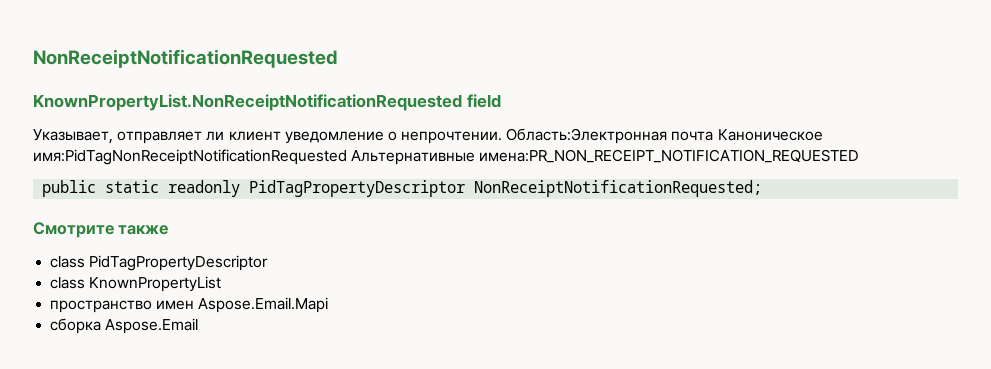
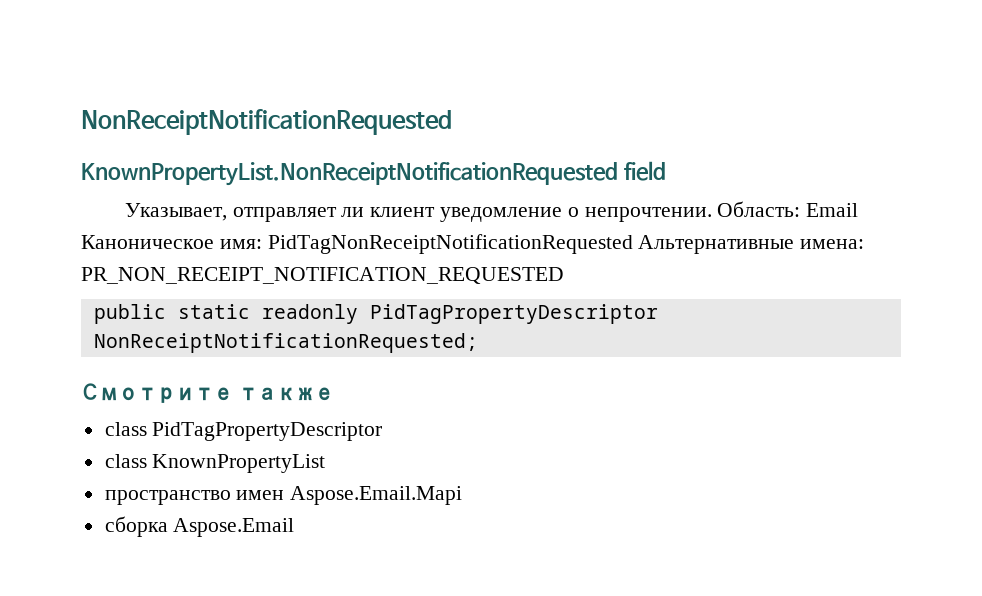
[506,128,823,144] [33,149,860,165] Область:Электронная почта Каноническое имя:PidTagNonReceiptNotificationRequested Альтернативные имена:PR_NON_RECEIPT_NOTIFICATION_REQUESTED -> [717,201,859,217] [81,234,865,254] [81,267,564,284] Область: Email Каноническое имя: PidTagNonReceiptNotificationRequested Альтернативные имена: PR_NON_RECEIPT_NOTIFICATION_REQUESTED

